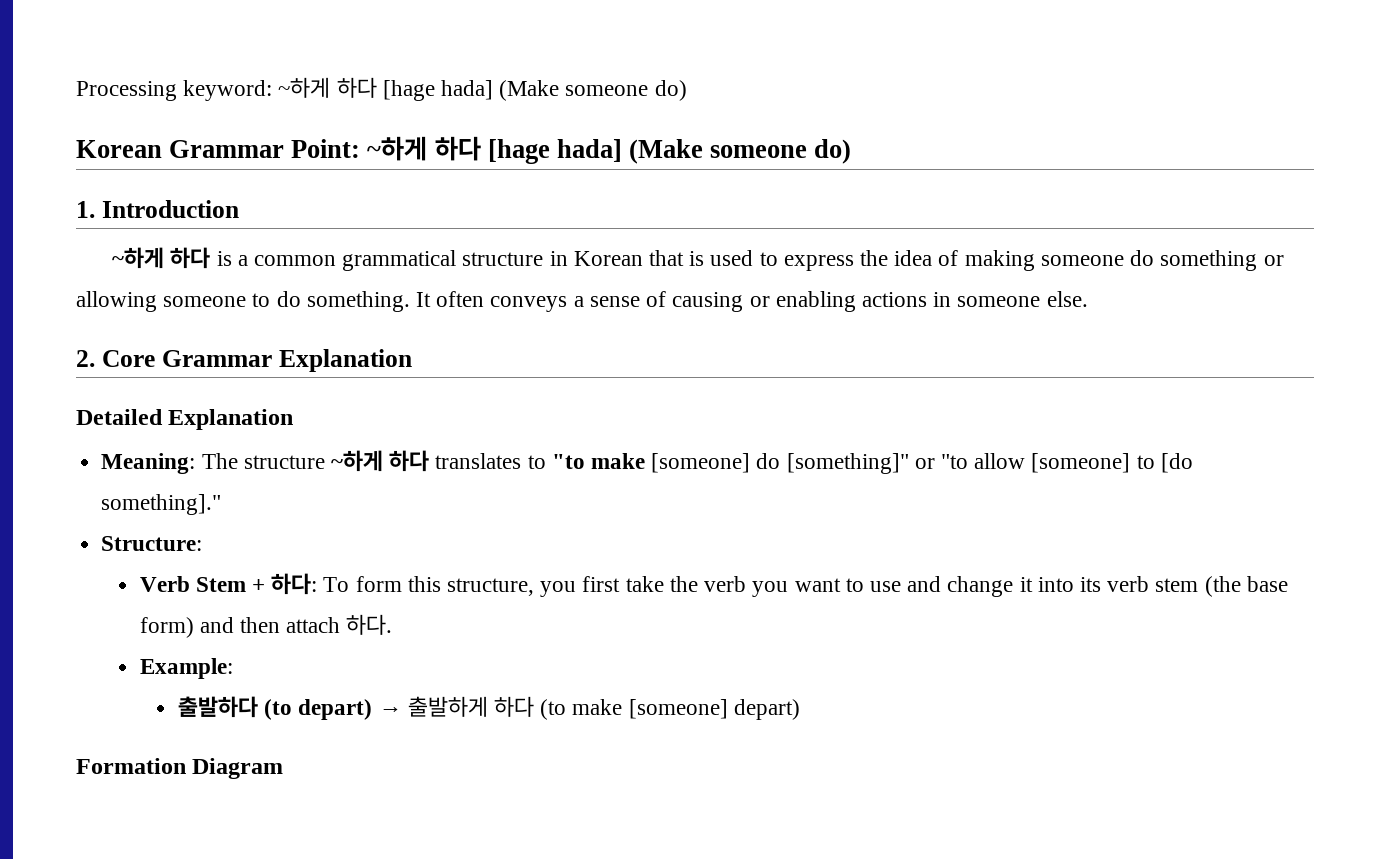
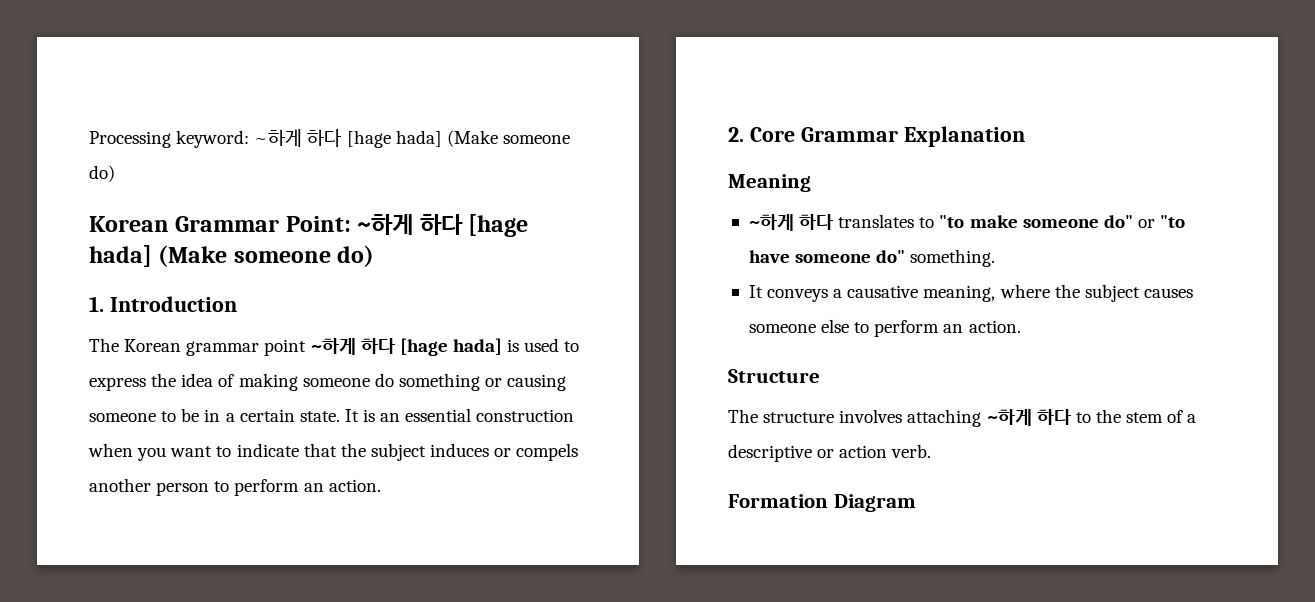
[112,247,684,271] ~하게 하다 is a common grammatical structure in Korean that -> [89,338,502,356] The Korean grammar point ~하게 하다 [hage hada]
[76,291,157,312] allowing -> [507,374,567,391] causing
[276,291,1088,312] do something. It often conveys a sense of causing or enabling actions in someone else. -> [181,408,575,422] [88,443,579,461] [89,478,381,496] be in a certain state. It is an essential construction when you want to indicate that the subject induces or compels another person to perform an action.
[76,409,294,430] [101,453,325,474] Detailed Explanation // Meaning: The structure -> [728,174,811,192] Meaning //
[651,453,1193,474] [101,494,222,515] [101,536,203,551] [139,573,1288,597] [139,614,393,638] [139,658,233,679] [177,696,800,720] [someone] do [something]" or "to allow [someone] to [do something]." // Structure: // Verb Stem + 하다: To form this structure, you first take the verb you want to use and change it into its verb stem (the base form) and then attach 하다. // Example: // 출발하다 (to depart) → 출발하게 하다 (to make [someone] depart) -> [1022,215,1186,228] [748,249,996,267] [748,284,1193,302] [748,319,1021,337] [728,369,820,383] [728,409,1197,427] [728,444,932,462] someone do" or "to have someone do" something. // It conveys a causative meaning, where the subject causes someone else to perform an action. // Structure // The structure involves attaching ~하게 하다 to the stem of a descriptive or action verb.

